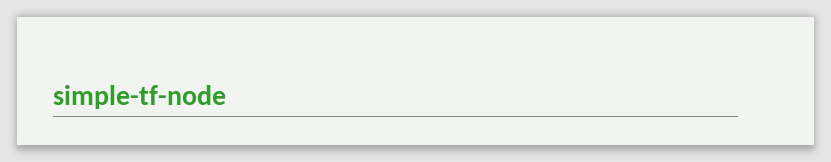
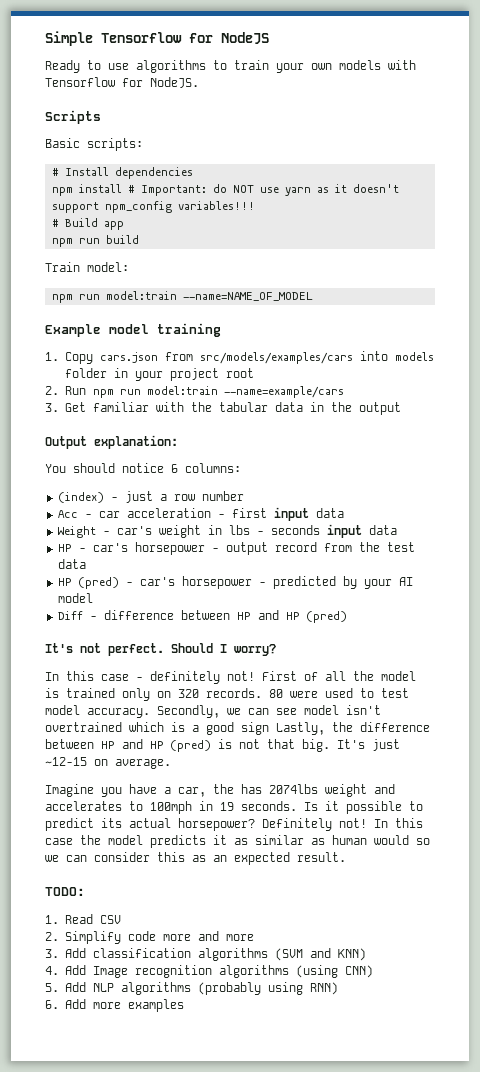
[53,85,226,109] simple-tf-node -> [45,31,269,46] [45,60,416,73] [45,77,199,88] [45,110,101,124] [45,138,143,151] [51,167,193,179] [51,184,399,196] [51,201,255,213] [51,218,124,230] [51,235,139,247] [45,262,129,272] [51,291,313,303] [45,323,221,337] [45,351,434,364] [64,368,254,381] [45,386,344,398] [45,402,401,415] [45,435,178,449] [45,463,241,473] [57,491,244,503] [57,507,344,521] [57,524,397,538] [57,542,415,555] [57,559,86,569] [57,576,413,589] [57,593,93,603] [57,610,347,623] [45,643,277,656] [45,671,416,684] [45,688,409,701] [45,705,381,718] [45,722,430,735] [45,739,400,752] [45,757,171,769] [45,784,395,797] [45,801,423,814] [45,818,423,831] [45,835,430,848] [45,852,346,865] [45,887,85,896] [45,914,121,924] [45,931,254,944] [45,948,366,961] [45,965,373,978] [45,982,338,995] [45,999,184,1012] Simple Tensorflow for NodeJS // Ready to use algorithms to train your own models with Tensorflow for NodeJS. // Scripts // Basic scripts: // # Install dependencies // npm install # Important: do NOT use yarn as it doesn't support npm_config variables!!! // # Build app // npm run build // Train model: // npm run model:train --name=NAME_OF_MODEL // Example model training // 1. Copy cars.json from src/models/examples/cars into models folder in your project root // 2. Run npm run model:train --name=example/cars // 3. Get familiar with the tabular data in the output // Output explanation: // You should notice 6 columns: // (index) - just a row number // Acc - car acceleration - first input data // Weight - car's weight in lbs - seconds input data // HP - car's horsepower - output record from the test data // HP (pred) - car's horsepower - predicted by your AI model // Diff - difference between HP and HP (pred) // It's not perfect. Should I worry? // In this case - definitely not! First of all the model is trained only on 320 records. 80 were used to test model accuracy. Secondly, we can see model isn't overtrained which is a good sign Lastly, the difference between HP and HP (pred) is not that big. It's just ~12-15 on average. // Imagine you have a car, the has 2074lbs weight and accelerates to 100mph in 19 seconds. Is it possible to predict its actual horsepower? Definitely not! In this case the model predicts it as similar as human would so we can consider this as an expected result. // TODO: // 1. Read CSV // 2. Simplify code more and more // 3. Add classification algorithms (SVM and KNN) // 4. Add Image recognition algorithms (using CNN) // 5. Add NLP algorithms (probably using RNN) // 6. Add more examples

